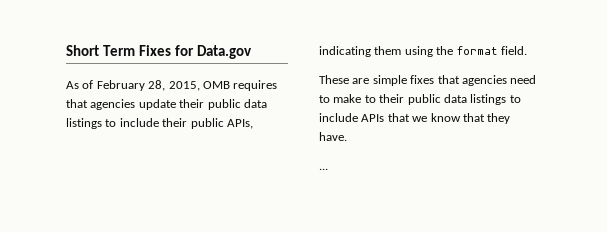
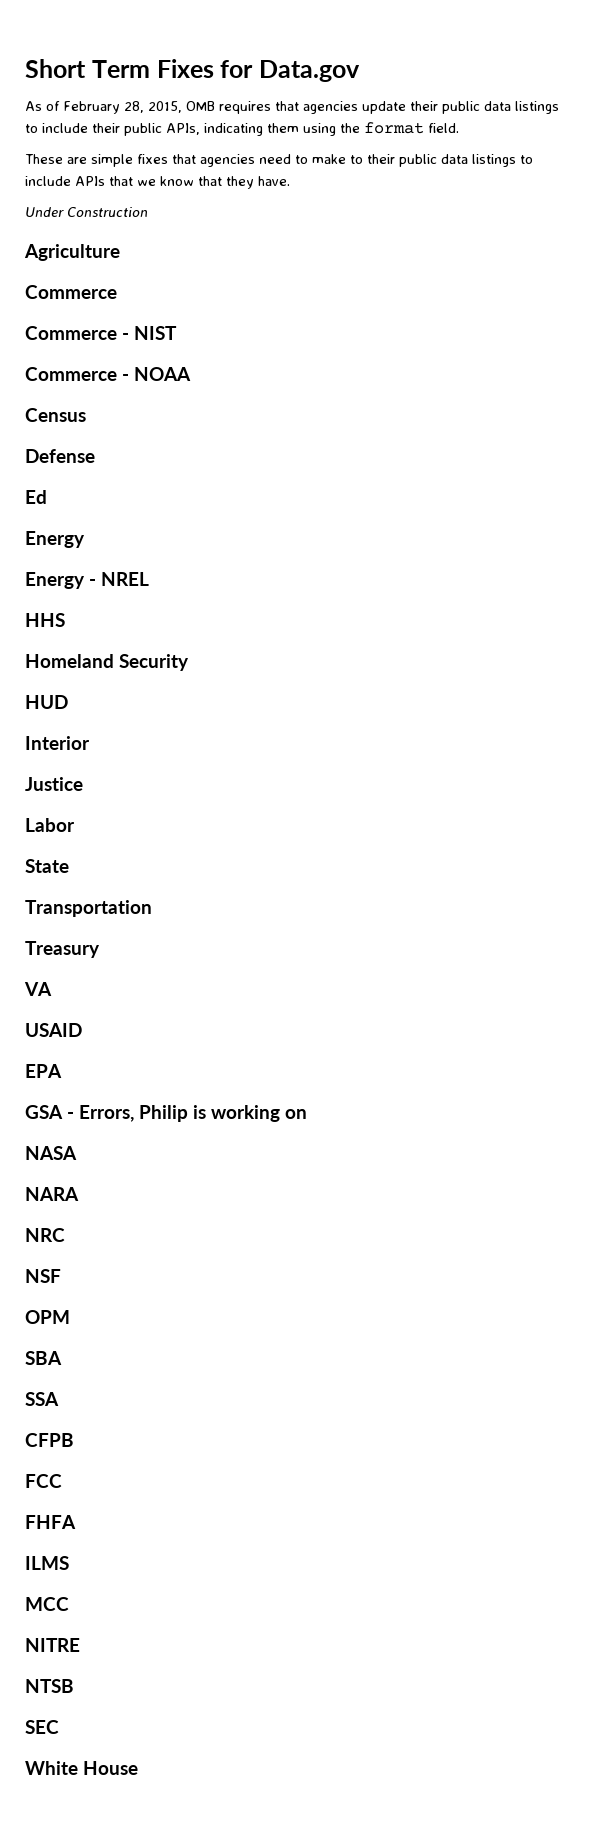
[319,168,328,170] ... -> [25,207,148,217] [24,244,120,261] [25,285,117,299] [25,326,177,340] [25,367,191,381] [25,408,86,422] [25,449,95,463] [25,490,47,504] [25,531,85,548] [25,572,149,589] [25,613,65,627] [25,654,189,671] [25,695,68,709] [25,736,90,750] [25,777,83,791] [25,818,75,832] [25,859,69,873] [25,900,152,917] [25,941,100,958] [24,982,52,996] [25,1023,82,1037] [25,1064,62,1078] [25,1105,307,1122] [25,1146,77,1160] [25,1187,79,1201] [25,1228,65,1242] [25,1269,61,1283] [25,1310,70,1324] [25,1351,62,1365] [25,1392,59,1406] [25,1433,74,1447] [25,1474,62,1488] [25,1515,76,1529] [25,1556,69,1570] [25,1597,69,1611] [25,1638,80,1652] [25,1679,74,1693] [25,1720,59,1734] [25,1761,138,1775] Under Construction // Agriculture // Commerce // Commerce - NIST // Commerce - NOAA // Census // Defense // Ed // Energy // Energy - NREL // HHS // Homeland Security // HUD // Interior // Justice // Labor // State // Transportation // Treasury // VA // USAID // EPA // GSA - Errors, Philip is working on // NASA // NARA // NRC // NSF // OPM // SBA // SSA // CFPB // FCC // FHFA // ILMS // MCC // NITRE // NTSB // SEC // White House

